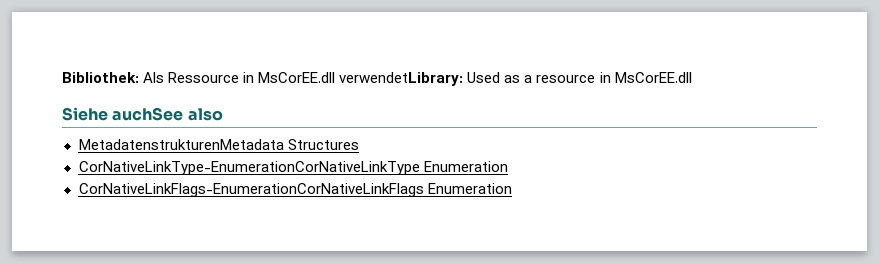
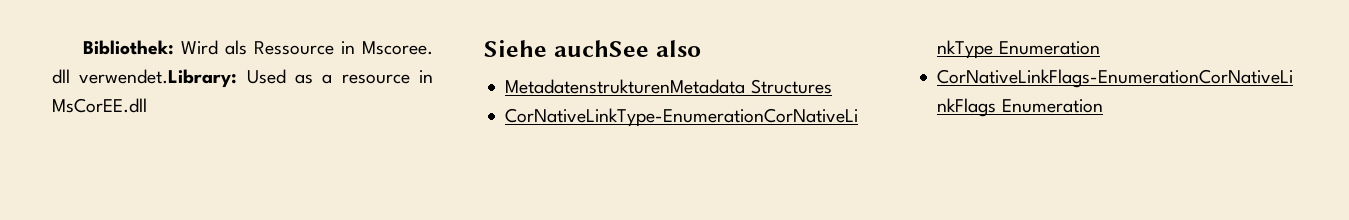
[143,72,464,86] Als Ressource in MsCorEE.dll verwendetLibrary: -> [180,40,434,55] [52,69,238,88] Wird als Ressource in Mscoree. dll verwendet.Library:

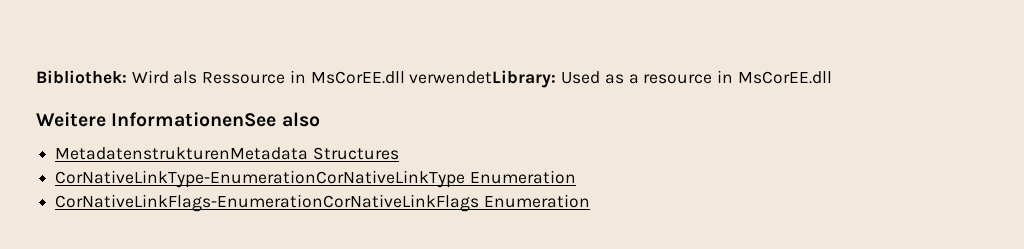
[362,41,434,55] [52,69,238,88] Mscoree. dll verwendet.Library: -> [310,70,557,88] MsCorEE.dll verwendetLibrary:
[484,40,649,57] Siehe auchSee -> [36,112,277,127] Weitere InformationenSee

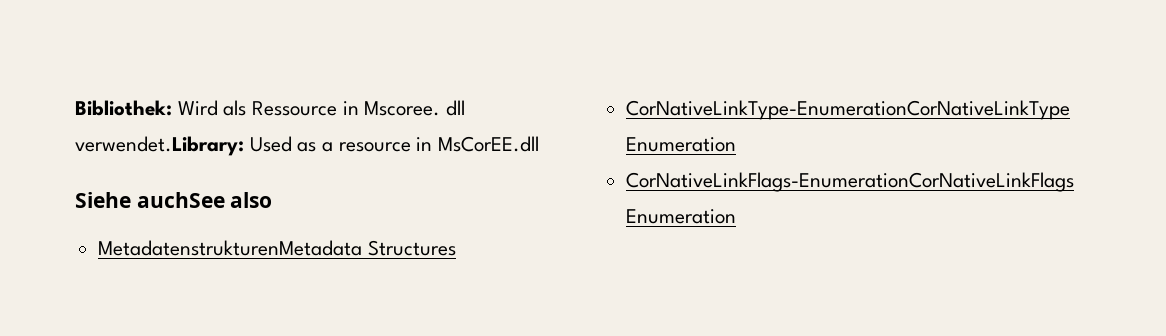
[310,70,557,88] MsCorEE.dll verwendetLibrary: -> [364,100,466,116] [75,136,244,156] Mscoree. dll verwendet.Library:
[36,112,277,127] Weitere InformationenSee -> [75,192,225,208] Siehe auchSee

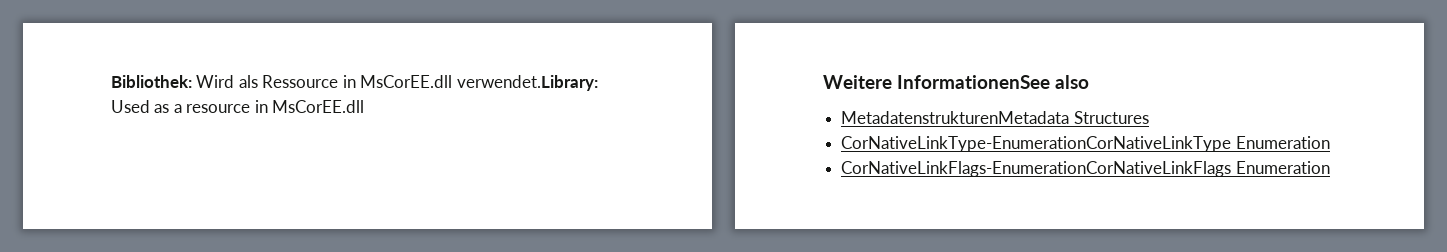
[364,100,466,116] Mscoree. dll -> [360,75,453,88] MsCorEE.dll
[75,192,225,208] Siehe auchSee -> [823,75,1051,89] Weitere InformationenSee

